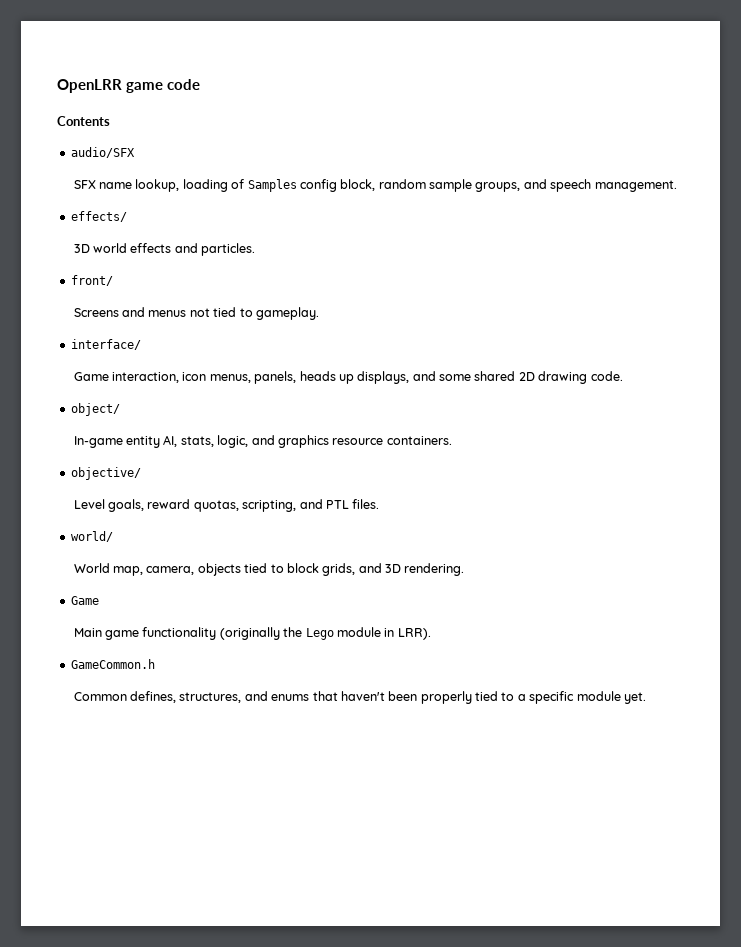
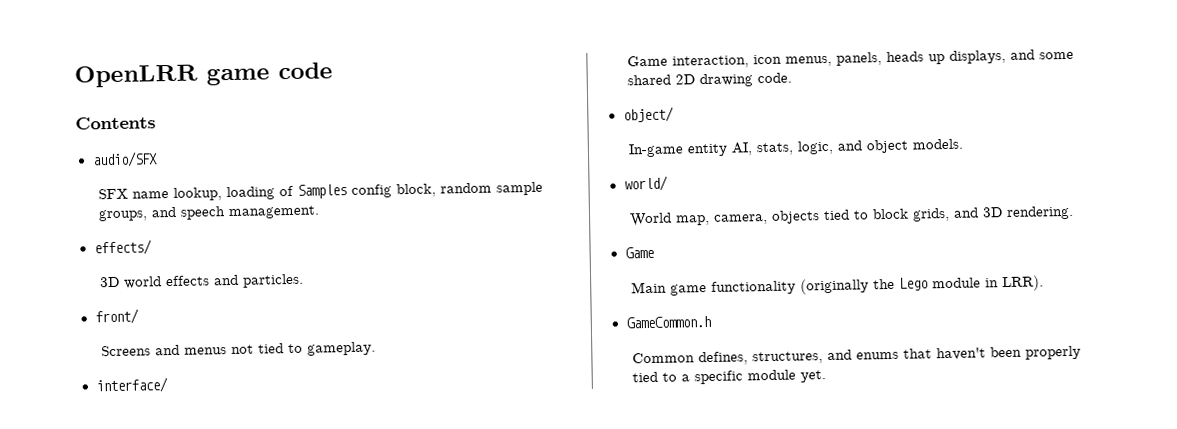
[277,435,452,448] [70,467,141,480] [73,499,380,512] graphics resource containers. // objective/ // Level goals, reward quotas, scripting, and PTL files. -> [865,138,963,154] object models.

